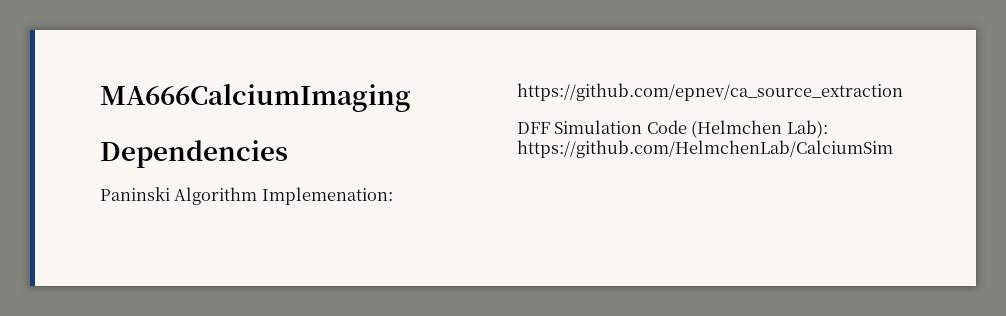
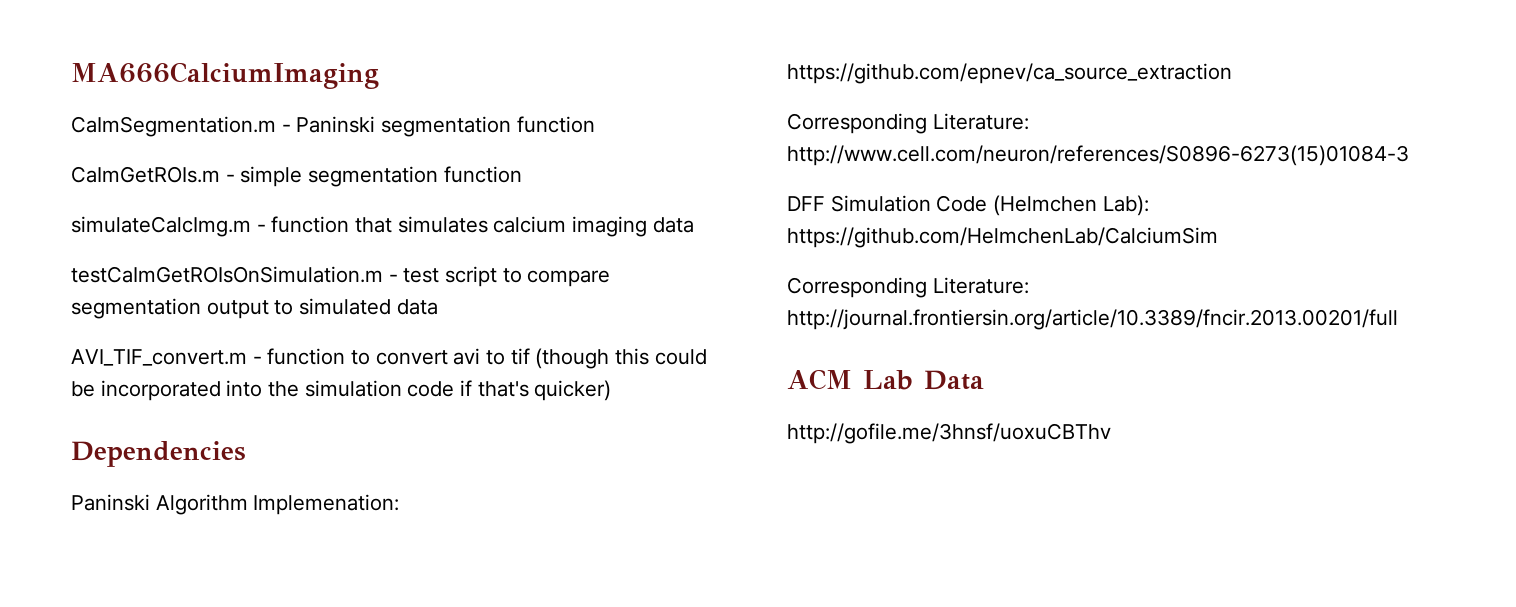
(411, 98) none -> [71,116,595,137] [71,166,522,187] [71,216,694,237] [71,266,611,287] [71,298,438,319] [71,348,707,369] [71,380,612,401] // CaImSegmentation.m - Paninski segmentation function // CaImGetROIs.m - simple segmentation function // simulateCalcImg.m - function that simulates calcium imaging data // testCaImGetROIsOnSimulation.m - test script to compare segmentation output to simulated data // AVI_TIF_convert.m - function to convert avi to tif (though this could be incorporated into the simulation code if that's quicker)
(903, 92) none -> [787,113,1029,134] [787,145,1409,166] // Corresponding Literature: http://www.cell.com/neuron/references/S0896-6273(15)01084-3
(893, 149) none -> [787,277,1029,298] [787,309,1398,330] [787,369,984,390] [787,423,1111,444] // Corresponding Literature: http://journal.frontiersin.org/article/10.3389/fncir.2013.00201/full // ACM Lab Data // http://gofile.me/3hnsf/uoxuCBThv

